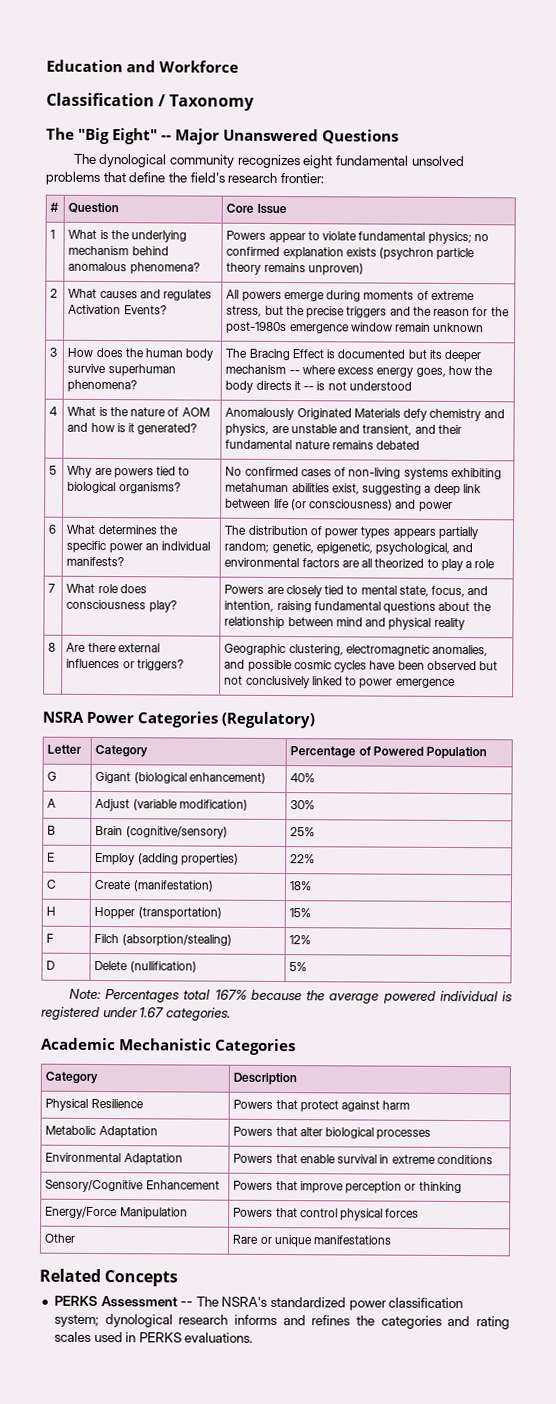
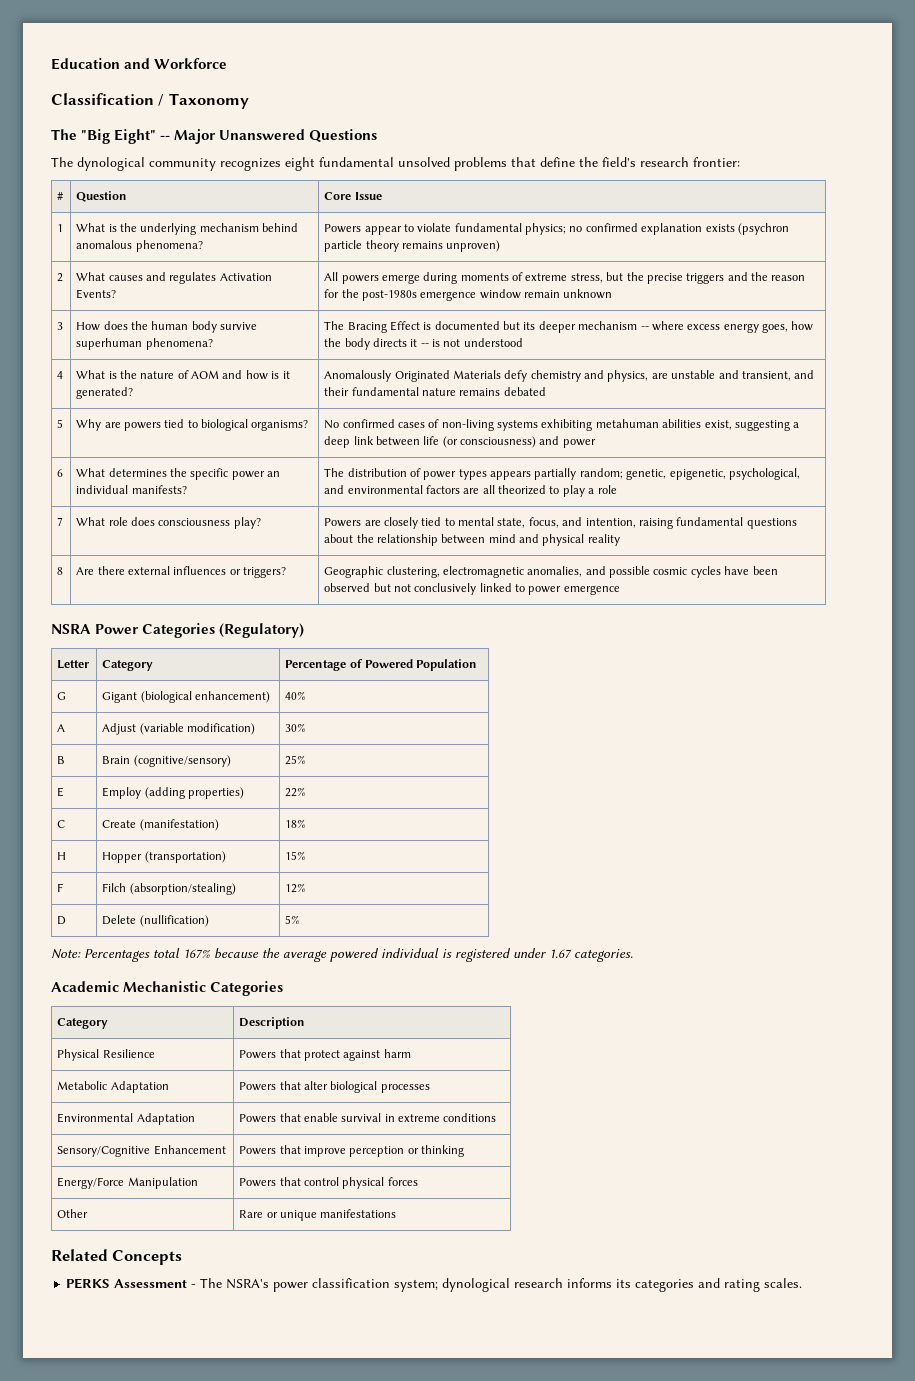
[180,1301,194,1307] -- -> [191,1284,197,1288] -
[270,1296,347,1308] standardized -> (270, 1284) none
[282,1315,511,1330] [53,1331,254,1343] and refines the categories and rating scales used in PERKS evaluations. -> [616,1278,803,1292] its categories and rating scales.

